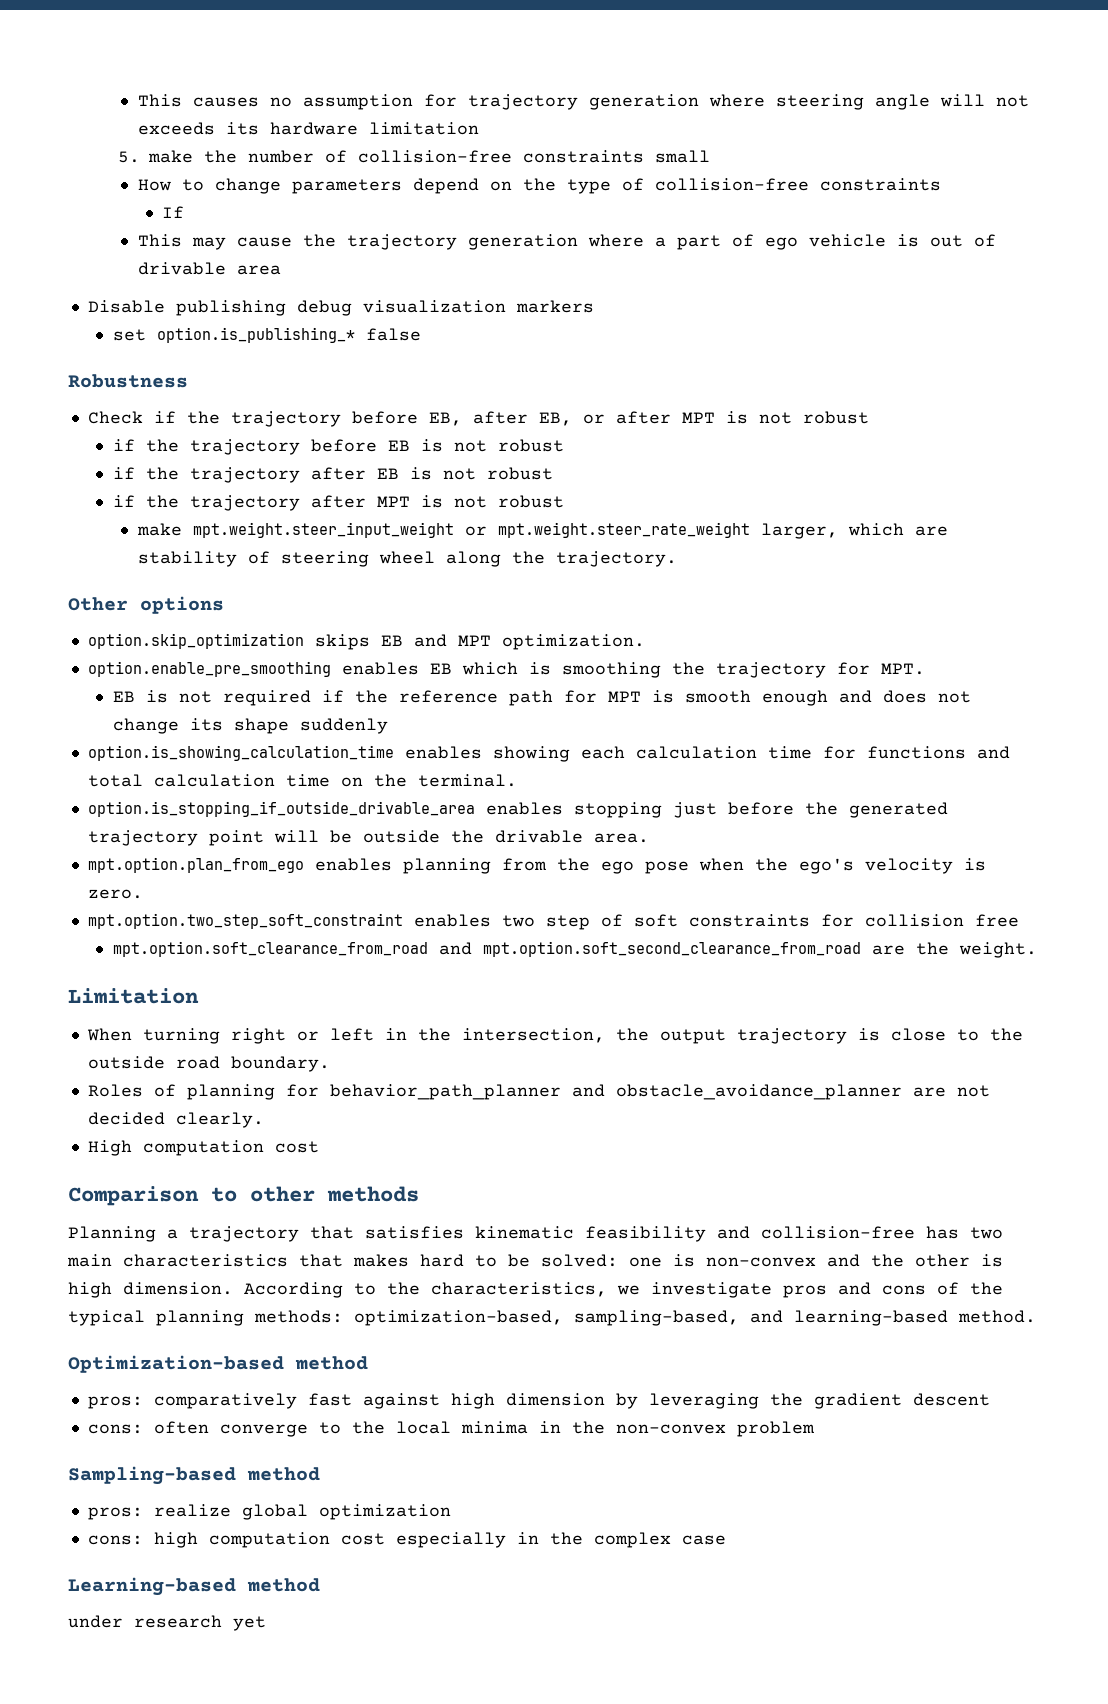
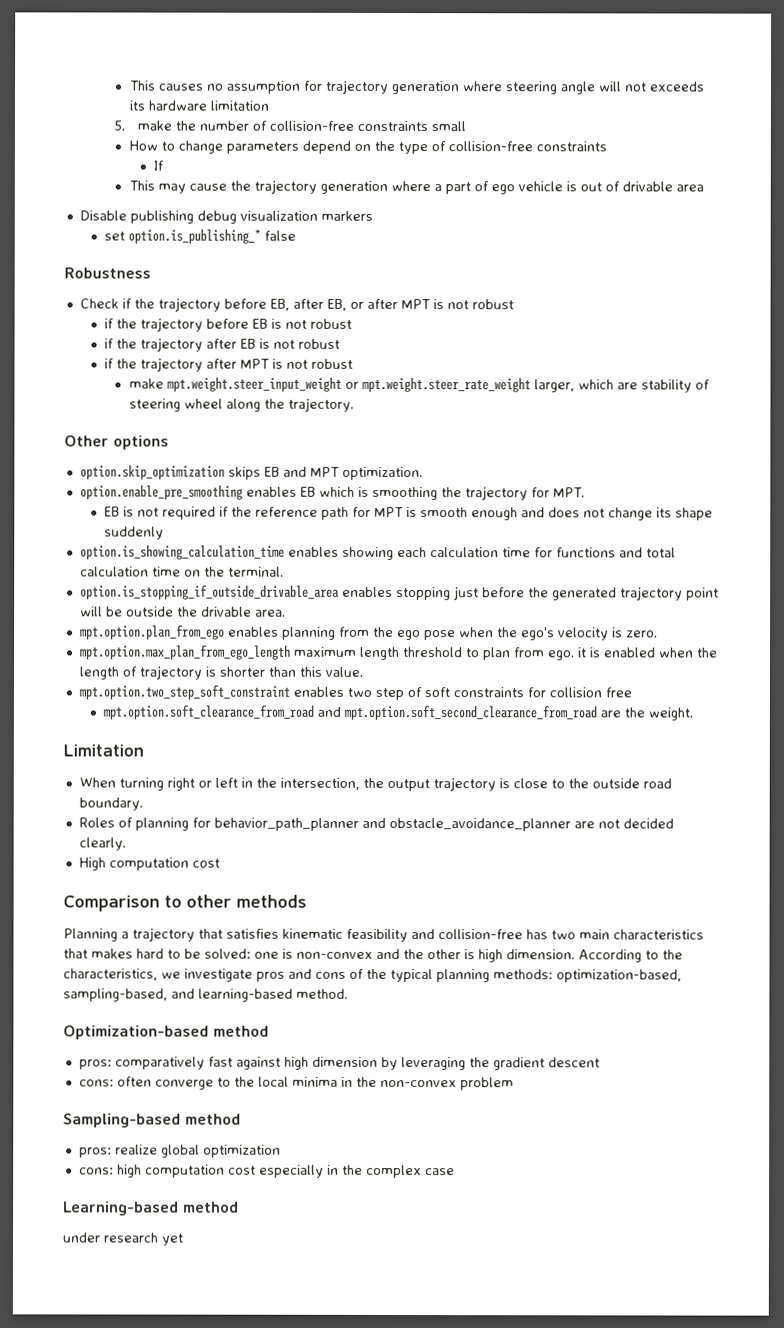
(143, 894) none -> [79,644,718,661] [78,665,363,680] // mpt.option.max_plan_from_ego_length maximum length threshold to plan from ego. it is enabled when the length of trajectory is shorter than this value.

